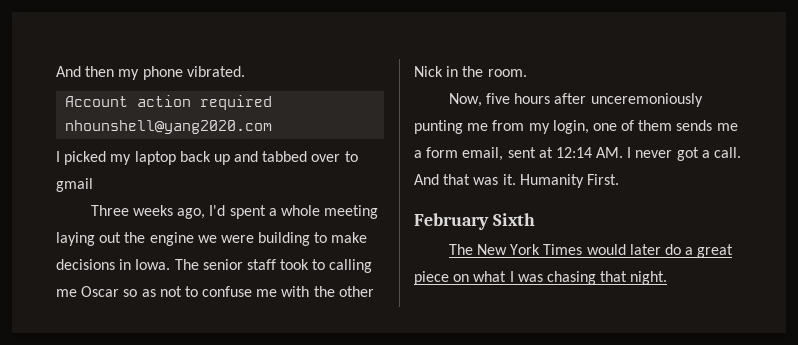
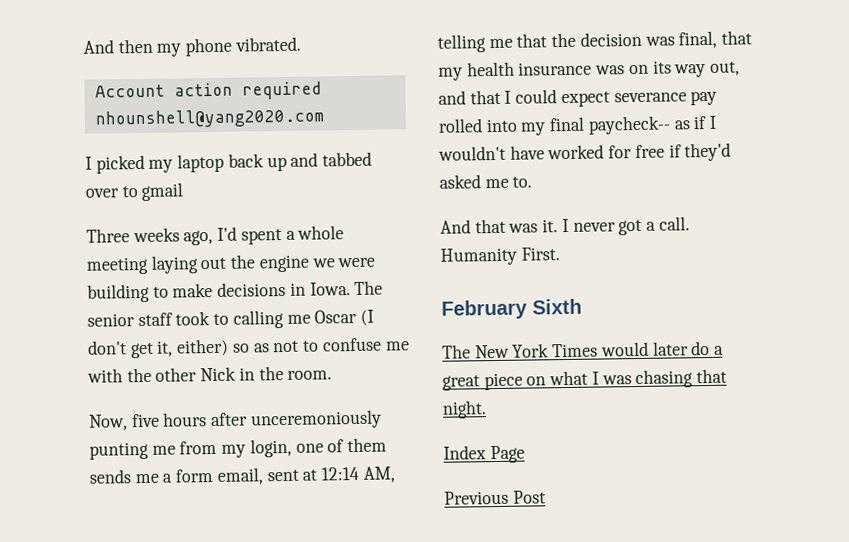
(120, 291) none -> [360,309,375,326] [87,338,230,359] (I don't get it, either)
[596,147,624,158] AM. -> [362,466,395,483] [437,30,753,53] [438,60,741,81] [438,89,718,108] [438,115,718,136] [438,142,732,162] [439,174,533,189] [440,218,559,234] AM, telling me that the decision was final, that my health insurance was on its way out, and that I could expect severance pay rolled into my final paycheck-- as if I wouldn't have worked for free if they'd asked me to. // And that was it.
[414,174,516,185] And that was it. -> (690, 223) none
(668, 278) none -> [443,445,525,464] [444,490,546,505] // Index Page // Previous Post

